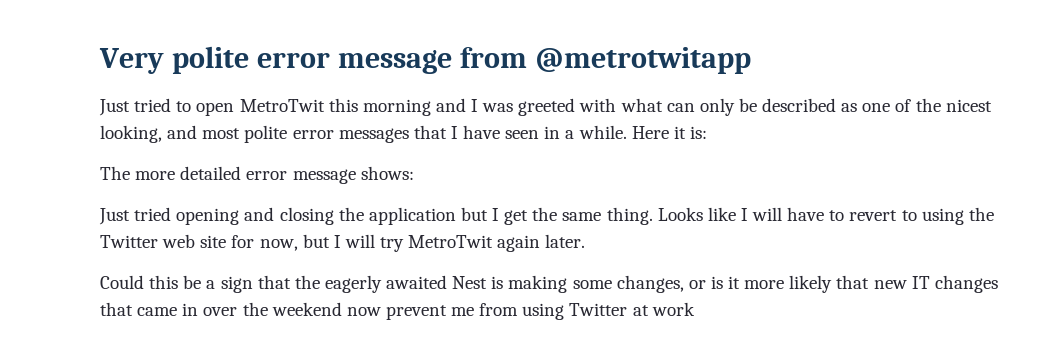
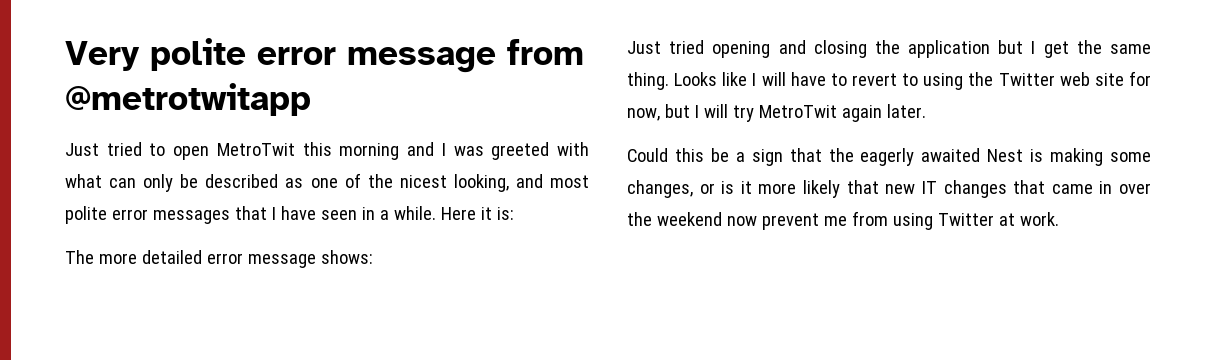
[651,302,695,316] work -> [1019,212,1059,226] work.

